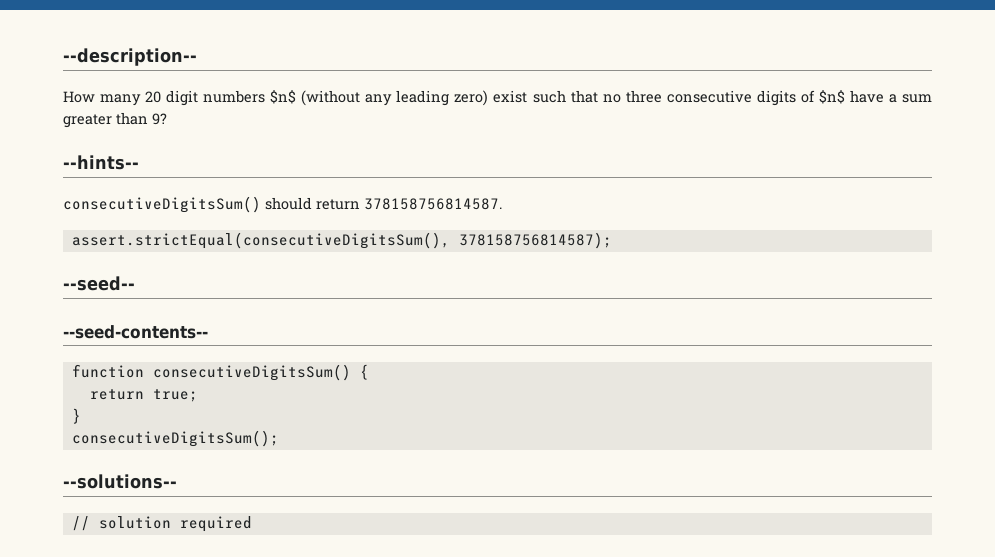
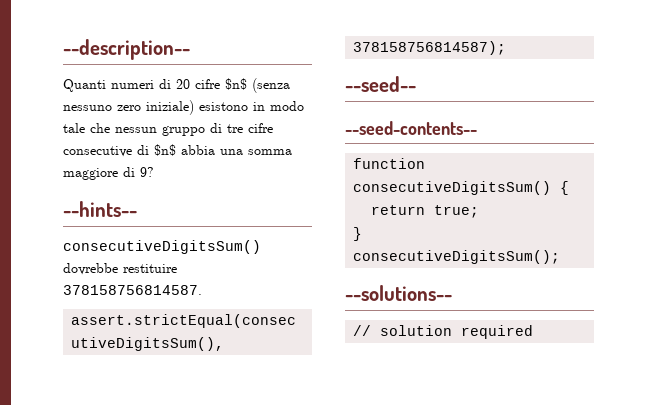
[63,90,932,106] [63,112,148,128] How many 20 digit numbers $n$ (without any leading zero) exist such that no three consecutive digits of $n$ have a sum greater than -> [63,78,290,93] [63,100,304,115] [63,123,273,136] [63,144,292,157] [63,167,135,180] Quanti numeri di 20 cifre $n$ (senza nessuno zero iniziale) esistono in modo tale che nessun gruppo di tre cifre consecutive di $n$ abbia una somma maggiore di
[265,197,360,210] should return -> [63,263,177,275] dovrebbe restituire

